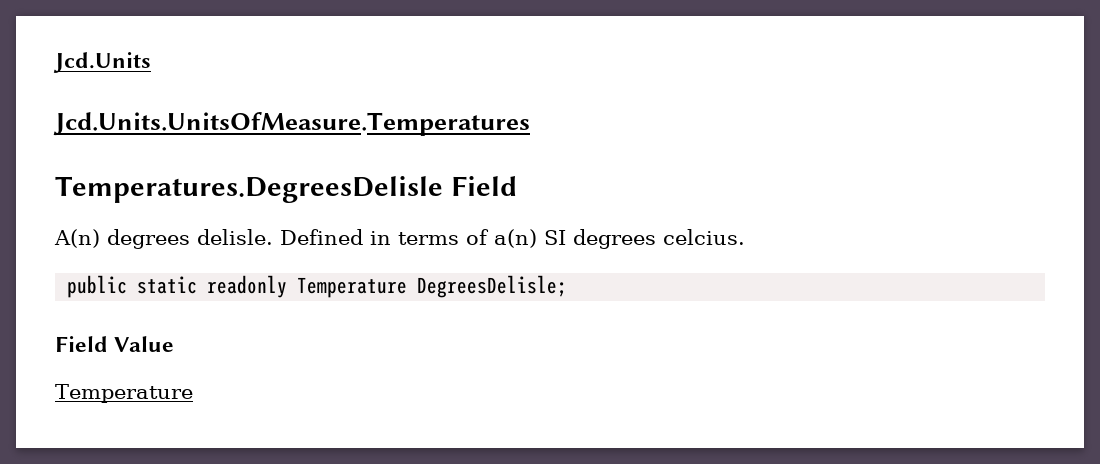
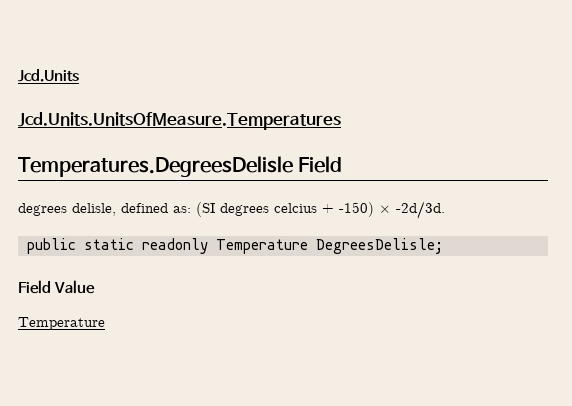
[54,229,745,249] A(n) degrees delisle. Defined in terms of a(n) SI degrees celcius. -> [18,201,445,219] degrees delisle, defined as: (SI degrees celcius + -150) × -2d/3d.

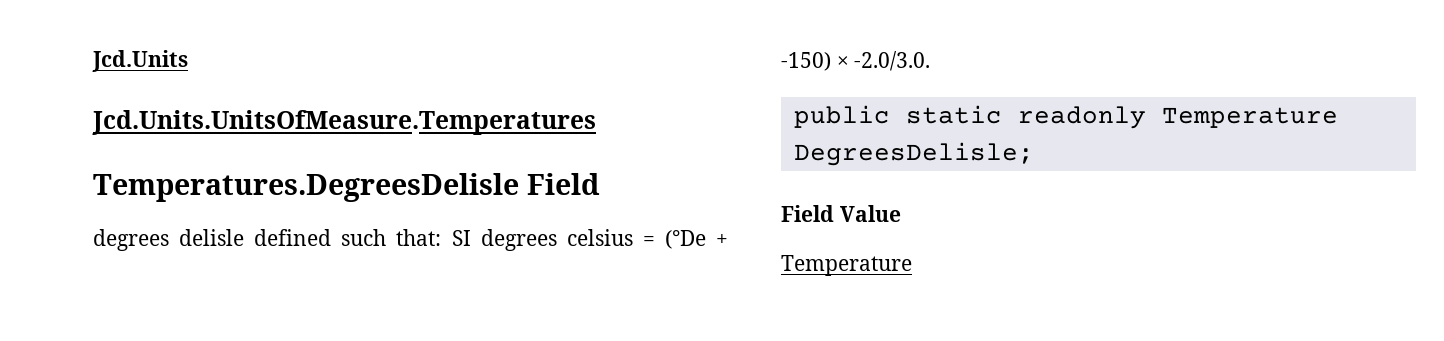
[72,202,317,217] delisle, defined as: (SI degrees celcius -> [179,229,706,251] delisle defined such that: SI degrees celsius = (°De
[396,201,445,219] -2d/3d. -> [854,51,931,71] -2.0/3.0.

